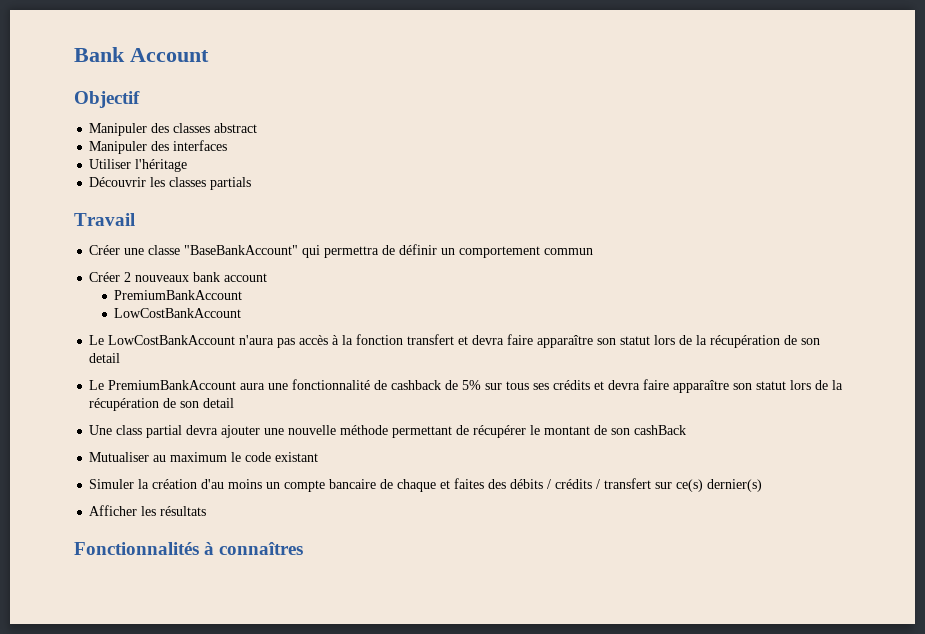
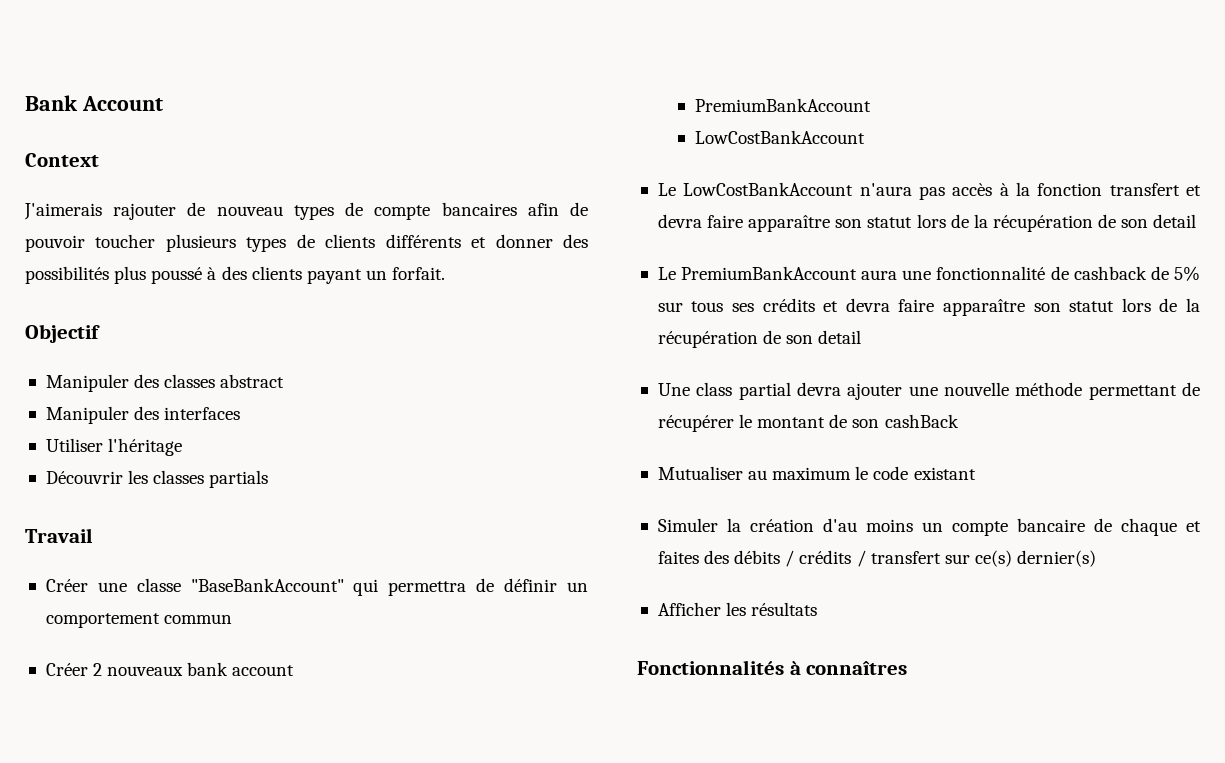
(209, 55) none -> [25,153,99,167] [24,202,588,220] [25,234,589,252] [25,266,446,284] // Context // J'aimerais rajouter de nouveau types de compte bancaires afin de pouvoir toucher plusieurs types de clients différents et donner des possibilités plus poussé à des clients payant un forfait.

